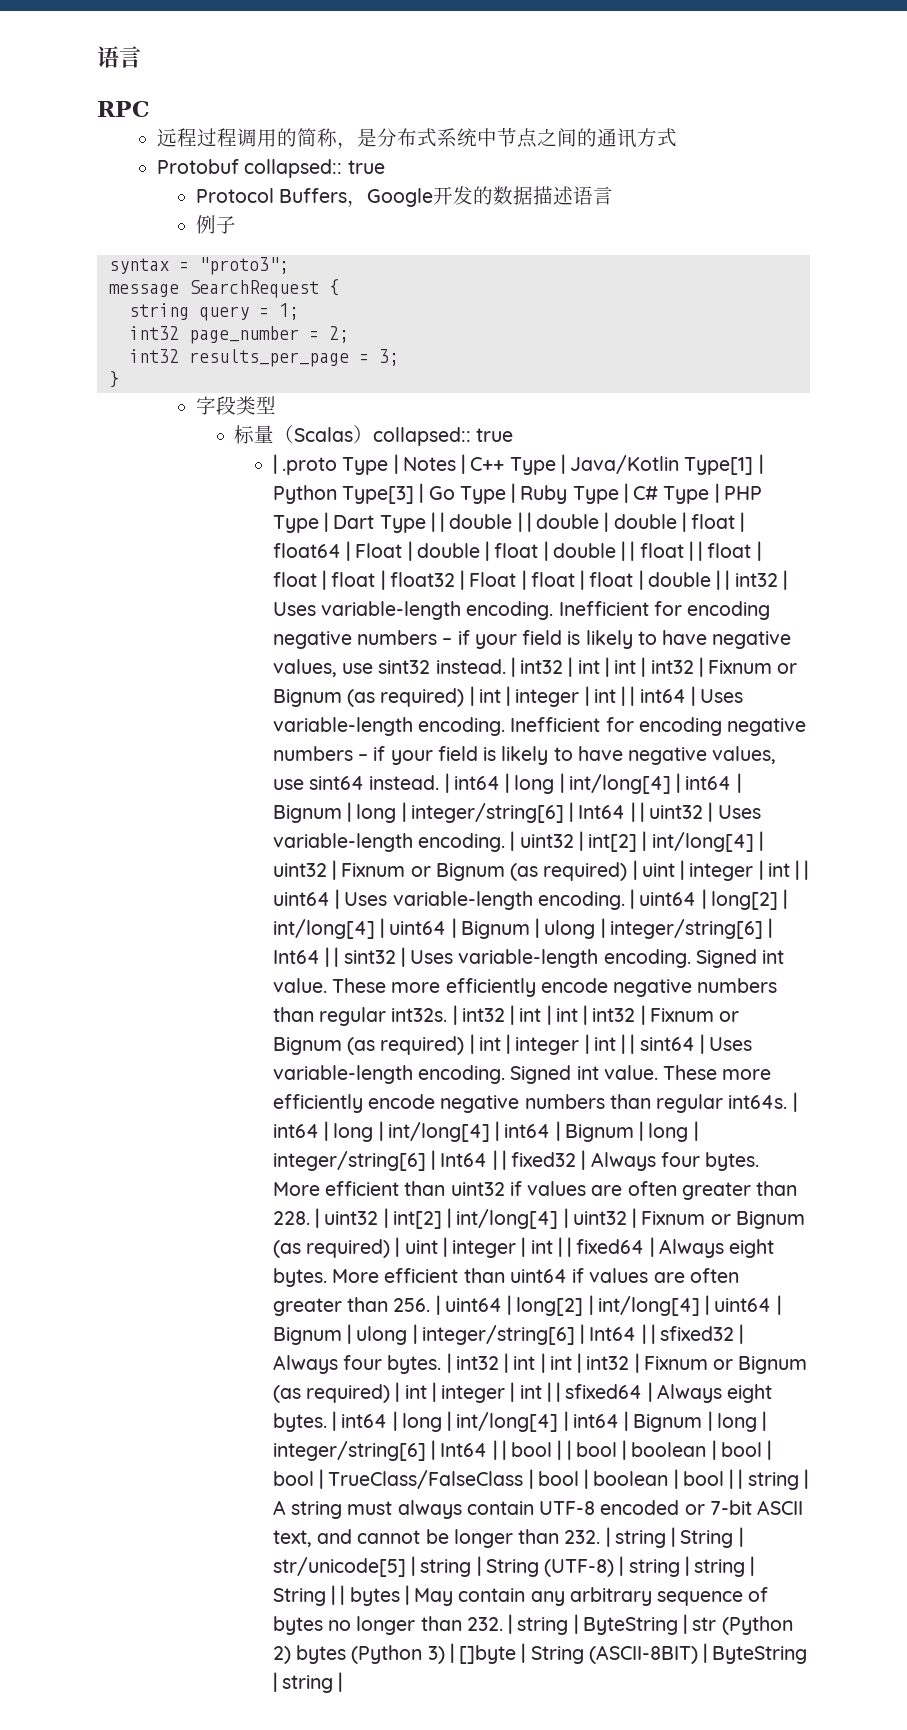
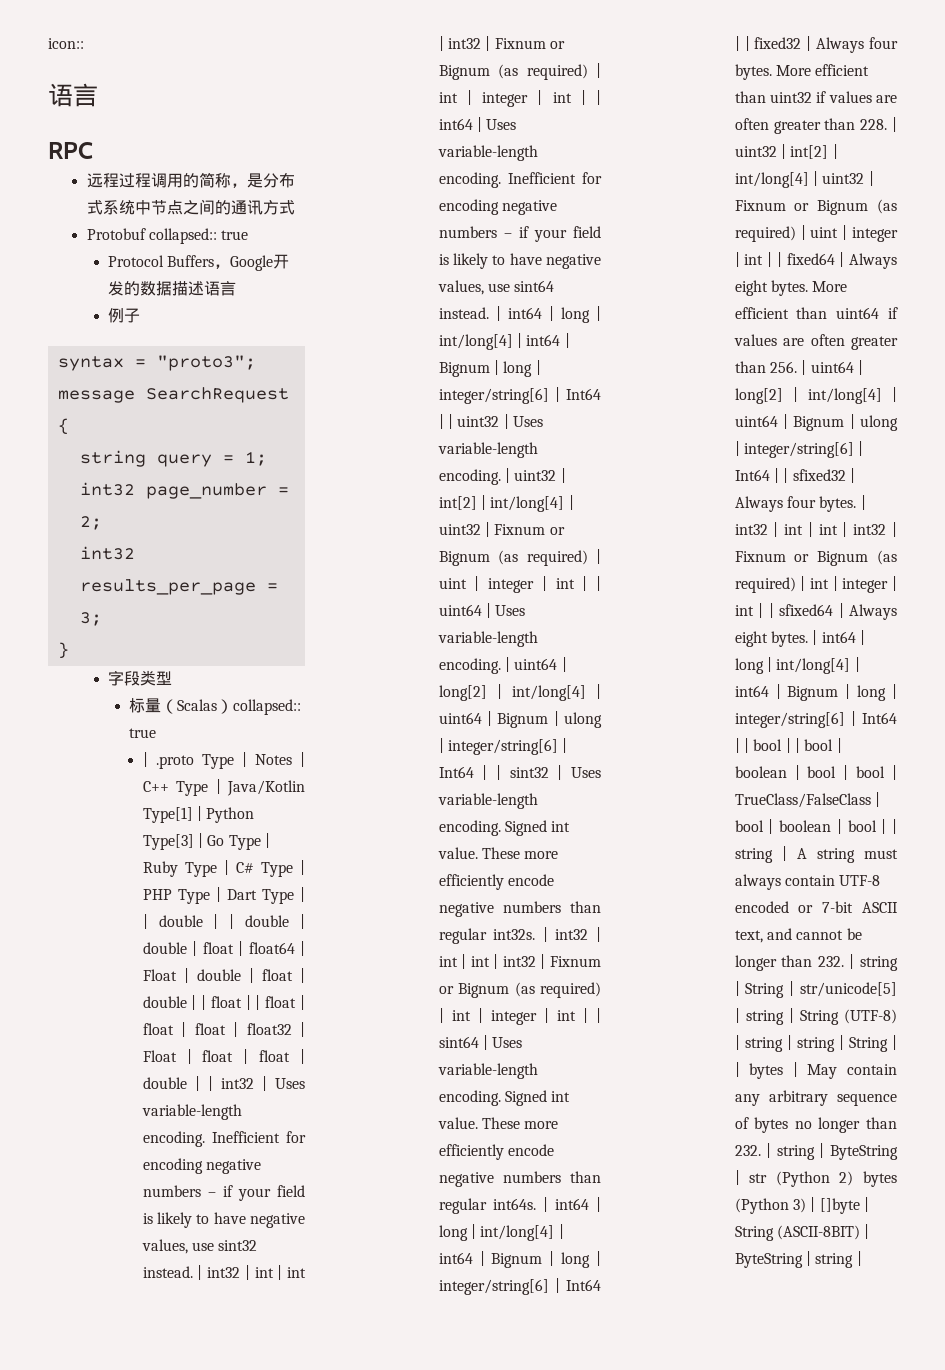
(97, 57) none -> [48,38,84,49] icon:: //

